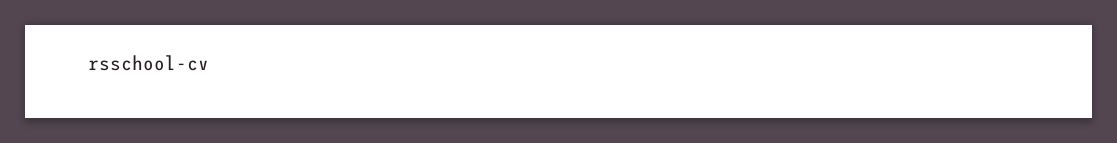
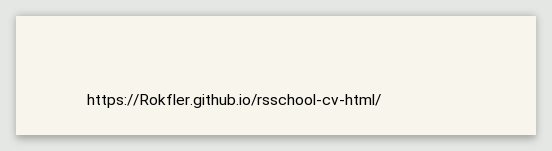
[88,55,209,71] rsschool-cv -> [87,94,381,108] https://Rokfler.github.io/rsschool-cv-html/

